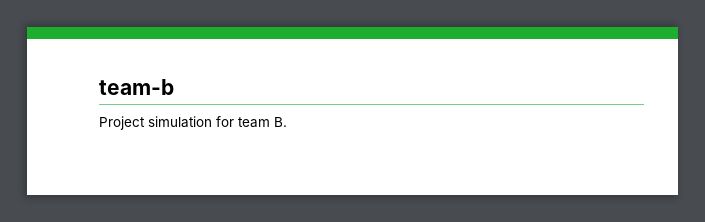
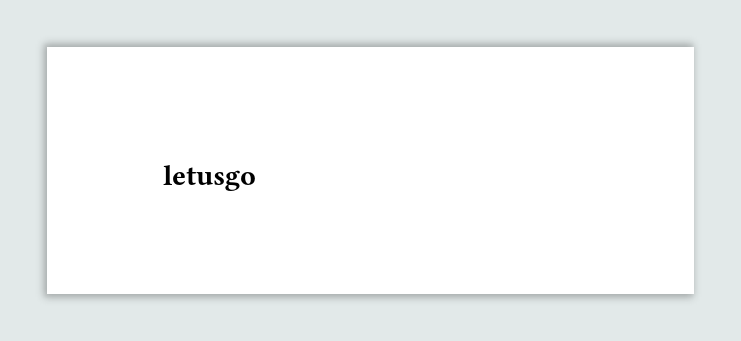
[99,79,174,95] [99,116,287,130] team-b // Project simulation for team B. -> [163,165,256,191] letusgo

